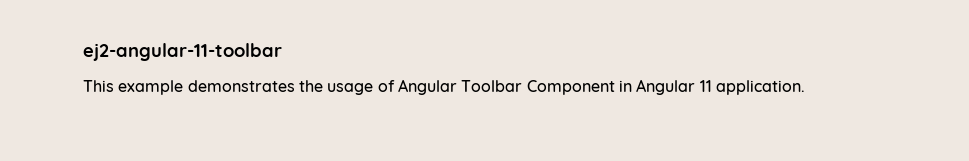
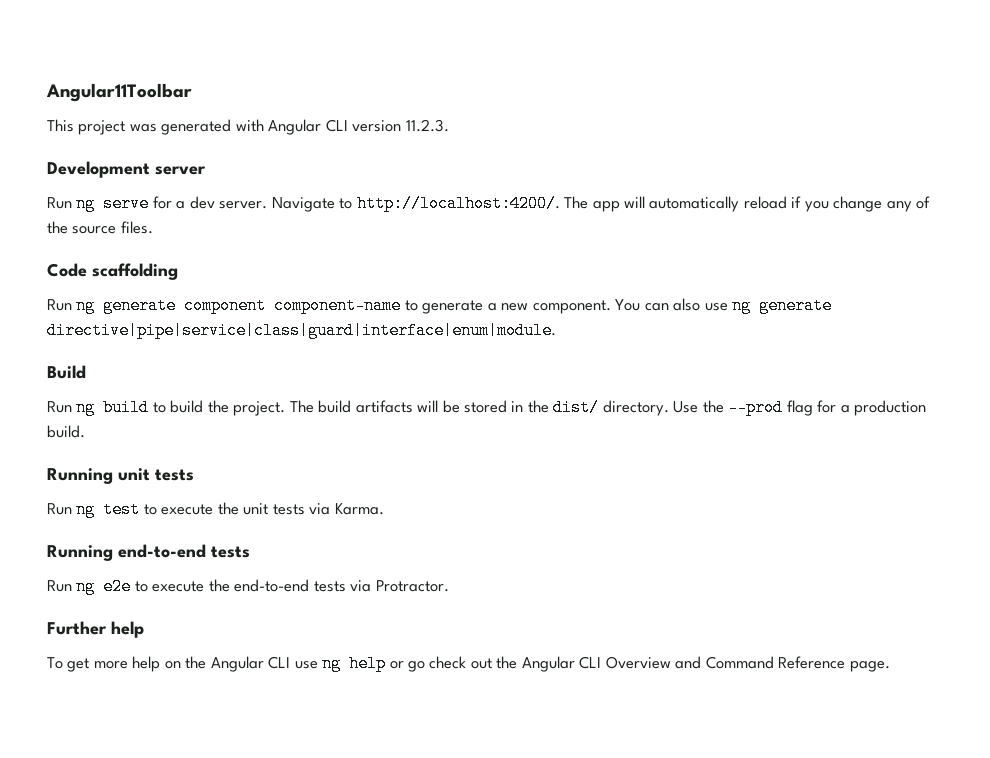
[83,43,282,61] ej2-angular-11-toolbar -> [46,83,192,102] Angular11Toolbar
[118,79,805,95] example demonstrates the usage of Angular Toolbar Component in Angular 11 application. -> [78,119,449,135] [47,161,206,178] [47,195,931,212] [47,221,153,234] [47,263,178,280] [47,297,833,314] [47,322,556,339] [47,365,86,379] [47,399,927,416] [47,425,85,438] [47,468,194,484] [47,501,384,518] [47,544,250,561] [47,578,449,595] [47,621,144,638] [47,655,890,672] project was generated with Angular CLI version 11.2.3. // Development server // Run ng serve for a dev server. Navigate to http://localhost:4200/. The app will automatically reload if you change any of the source files. // Code scaffolding // Run ng generate component component-name to generate a new component. You can also use ng generate directive|pipe|service|class|guard|interface|enum|module. // Build // Run ng build to build the project. The build artifacts will be stored in the dist/ directory. Use the --prod flag for a production build. // Running unit tests // Run ng test to execute the unit tests via Karma. // Running end-to-end tests // Run ng e2e to execute the end-to-end tests via Protractor. // Further help // To get more help on the Angular CLI use ng help or go check out the Angular CLI Overview and Command Reference page.

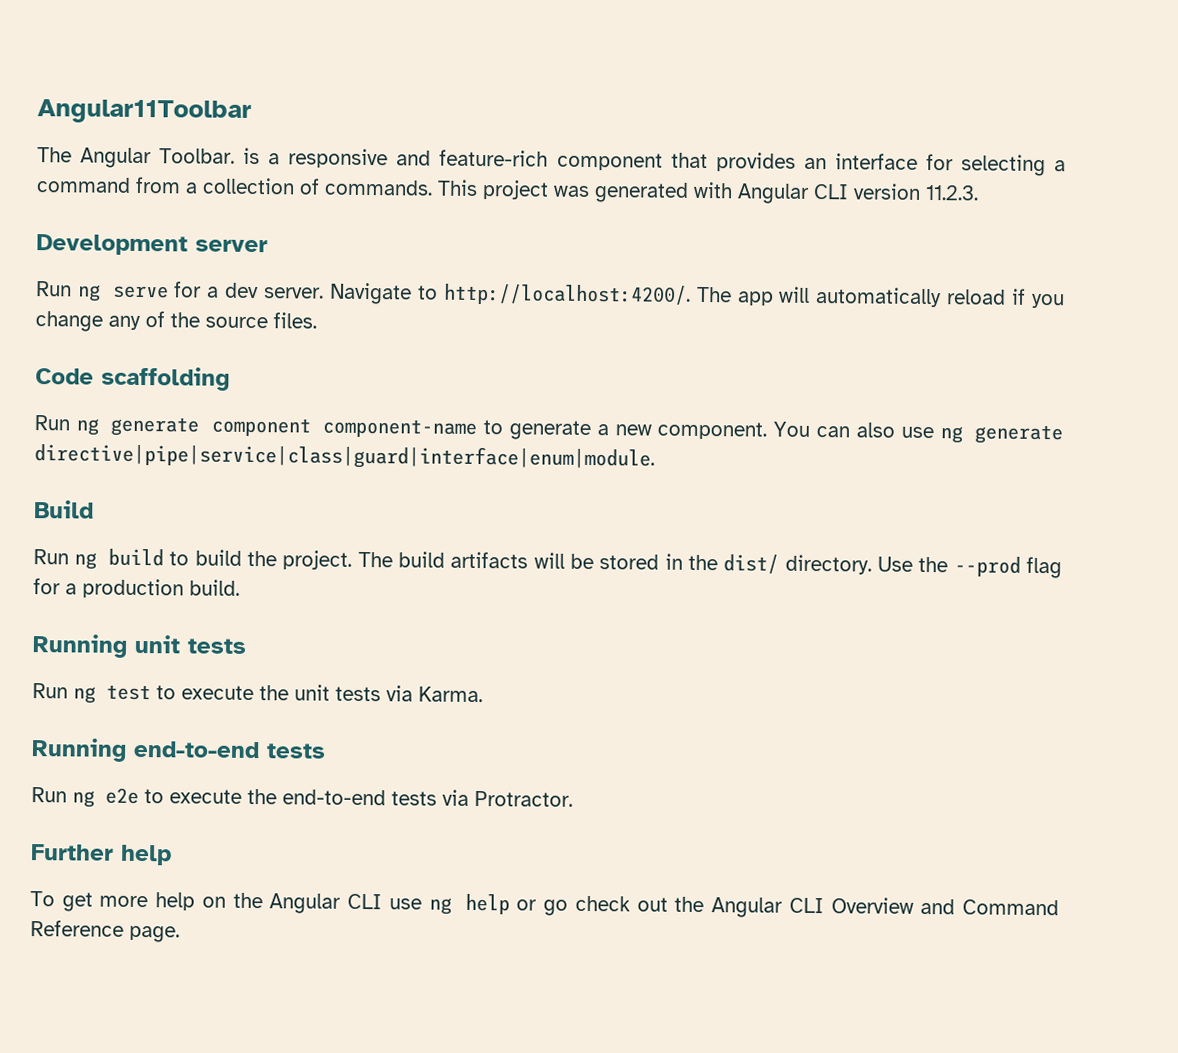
(192, 92) none -> [37,147,1067,177] [36,176,433,196] The Angular Toolbar. is a responsive and feature-rich component that provides an interface for selecting a command from a collection of commands.

